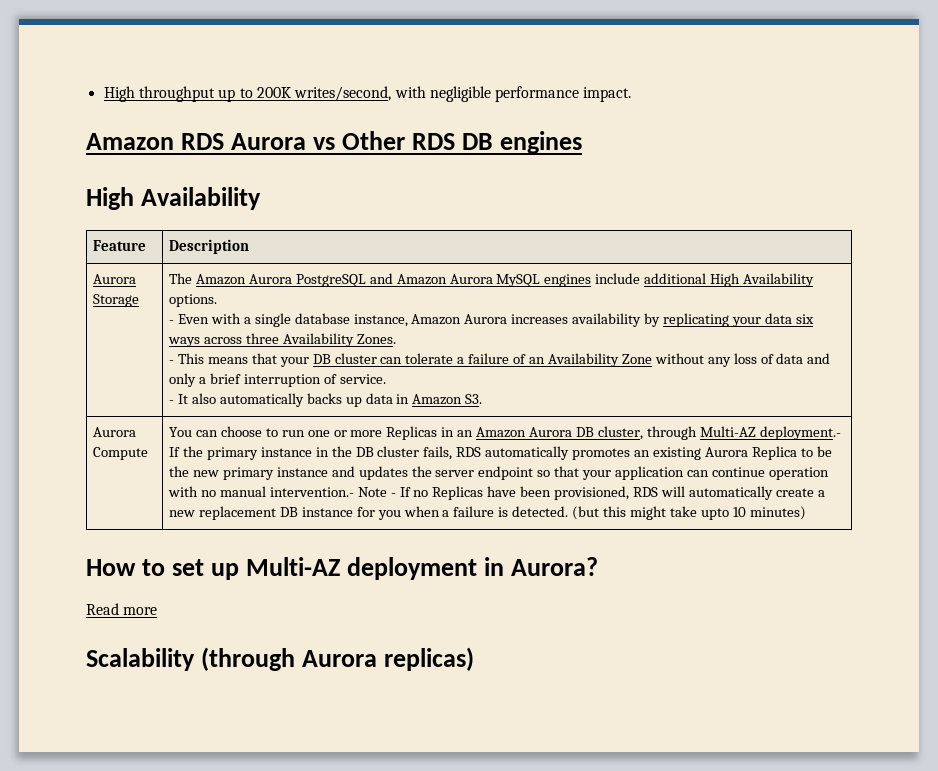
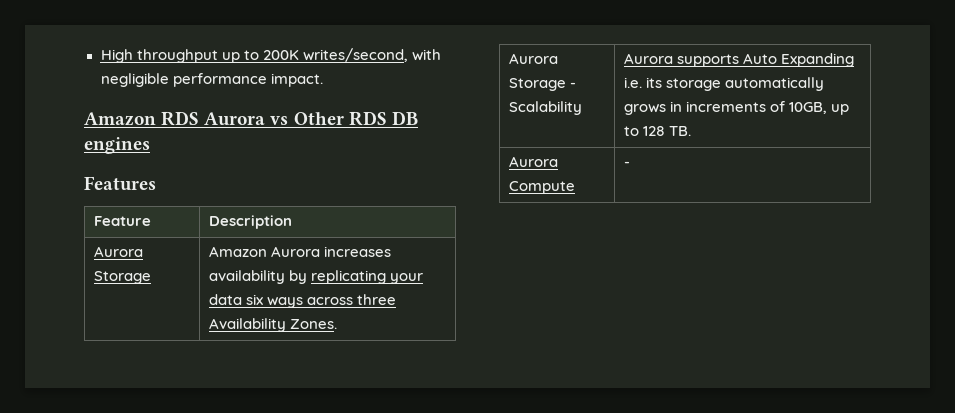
[86,187,262,210] High Availability -> [84,176,156,191] Features
[169,273,815,287] [169,294,218,307] [169,313,408,327] The Amazon Aurora PostgreSQL and Amazon Aurora MySQL engines include additional High Availability options. // - Even with a single database instance, -> (152, 277) none
[169,353,831,367] [169,373,386,387] [169,393,483,407] [93,427,137,437] [93,447,149,460] [169,426,841,440] [169,446,832,460] [169,466,829,480] [168,486,825,500] [169,506,806,520] [86,557,599,580] [86,603,158,615] [86,647,475,671] // - This means that your DB cluster can tolerate a failure of an Availability Zone without any loss of data and only a brief interruption of service. // - It also automatically backs up data in Amazon S3. // Aurora Compute | You can choose to run one or more Replicas in an Amazon Aurora DB cluster, through Multi-AZ deployment.- If the primary instance in the DB cluster fails, RDS automatically promotes an existing Aurora Replica to be the new primary instance and updates the server endpoint so that your application can continue operation with no manual intervention.- Note - If no Replicas have been provisioned, RDS will automatically create a new replacement DB instance for you when a failure is detected. (but this might take upto 10 minutes) // How to set up Multi-AZ deployment in Aurora? // Read more // Scalability (through Aurora replicas) -> [509,53,559,64] [509,78,577,91] [509,101,583,115] [624,53,855,67] [624,77,825,91] [624,101,850,115] [624,126,692,136] [509,156,559,167] [509,181,576,194] [624,161,631,167] // Aurora Storage - Scalability | Aurora supports Auto Expanding i.e. its storage automatically grows in increments of 10GB, up to 128 TB. // Aurora Compute | -

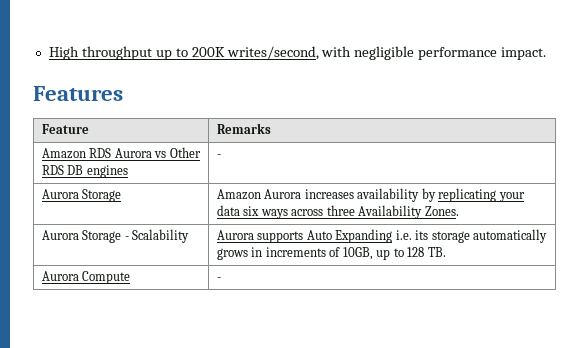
(323, 80) none -> [33,86,123,101] [41,124,89,134] [216,123,271,134] Features // Feature | Remarks //
[84,176,156,191] [94,216,152,226] [209,215,293,229] // Features // Feature | Description -> [216,154,221,158] | -

